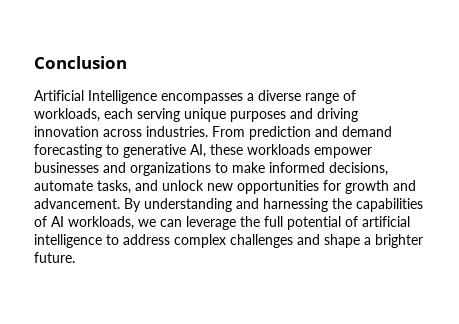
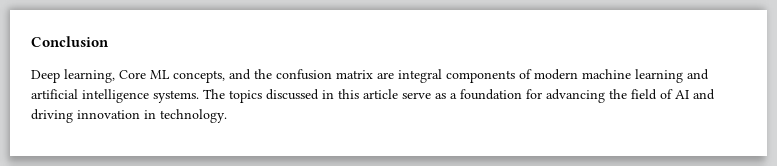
[34,90,356,104] [34,108,358,122] [34,126,392,140] [34,144,372,158] [34,162,388,176] [34,180,416,194] [34,198,423,212] [34,216,410,230] [34,234,423,248] [34,252,75,263] Artificial Intelligence encompasses a diverse range of workloads, each serving unique purposes and driving innovation across industries. From prediction and demand forecasting to generative AI, these workloads empower businesses and organizations to make informed decisions, automate tasks, and unlock new opportunities for growth and advancement. By understanding and harnessing the capabilities of AI workloads, we can leverage the full potential of artificial intelligence to address complex challenges and shape a brighter future. -> [31,69,709,83] [31,89,715,103] [31,109,227,123] Deep learning, Core ML concepts, and the confusion matrix are integral components of modern machine learning and artificial intelligence systems. The topics discussed in this article serve as a foundation for advancing the field of AI and driving innovation in technology.

